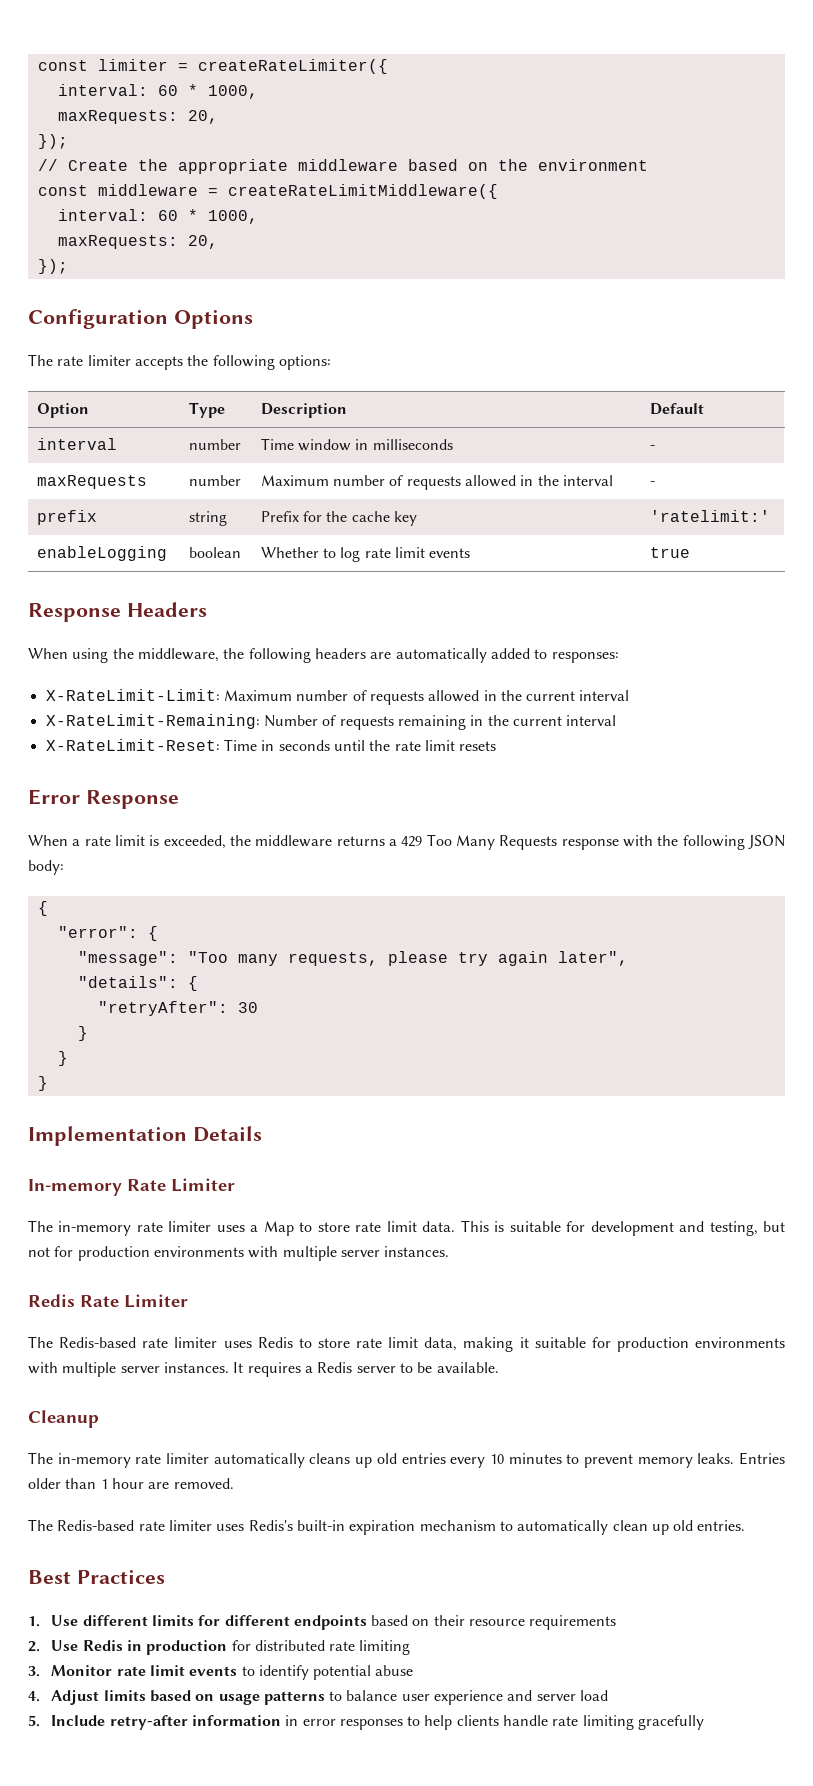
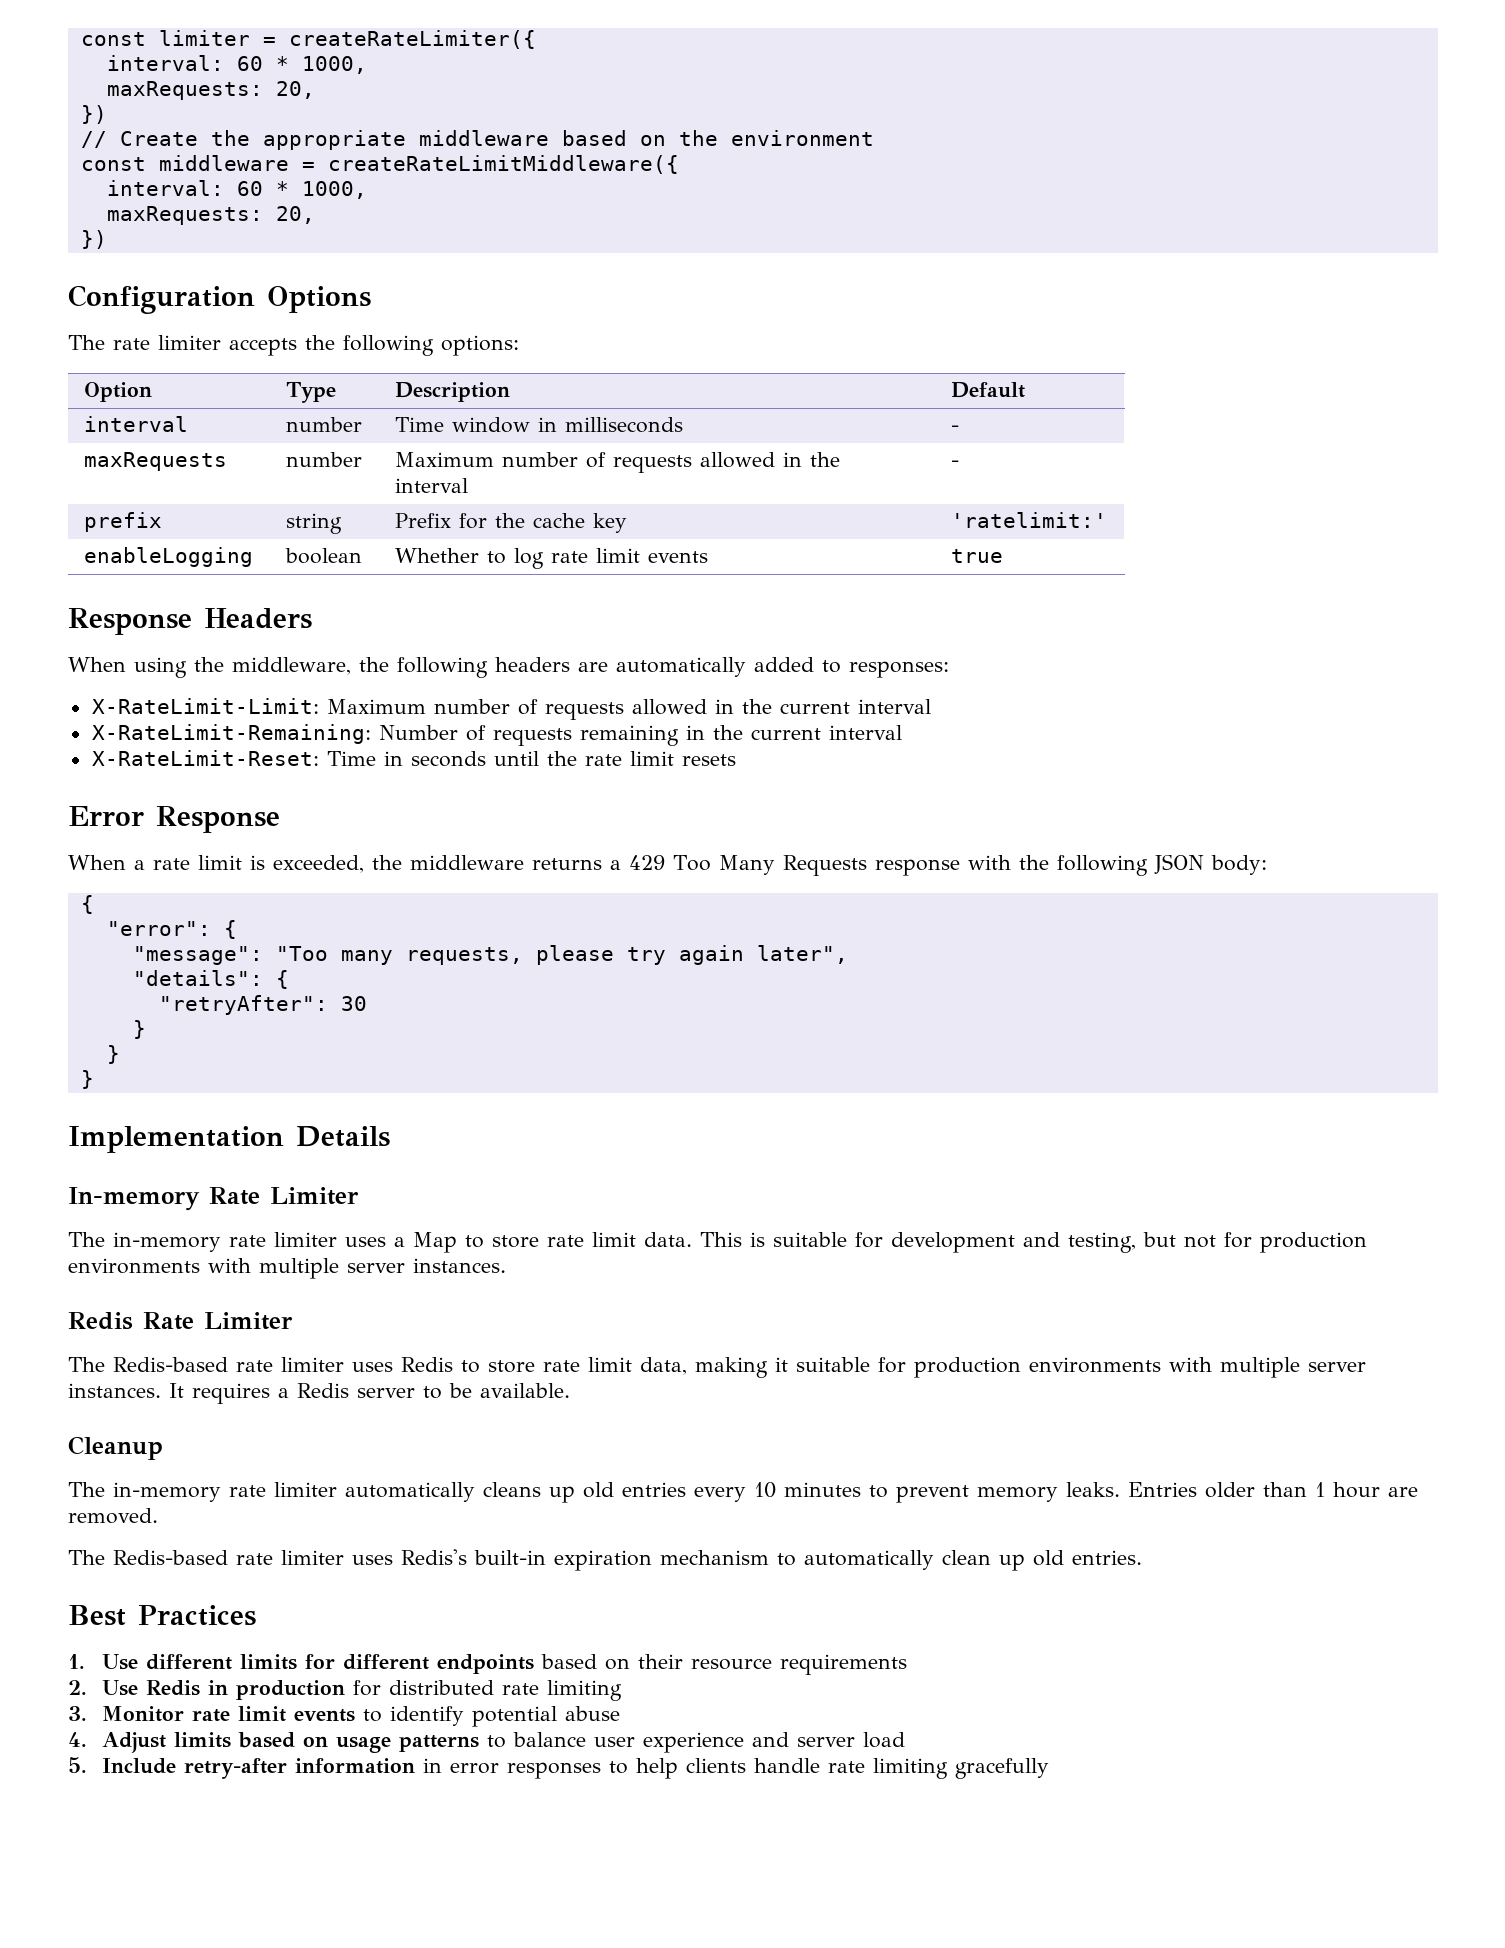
[37,134,68,149] }); -> [80,105,107,124] })
[37,259,68,274] }); -> [80,230,107,249] })

